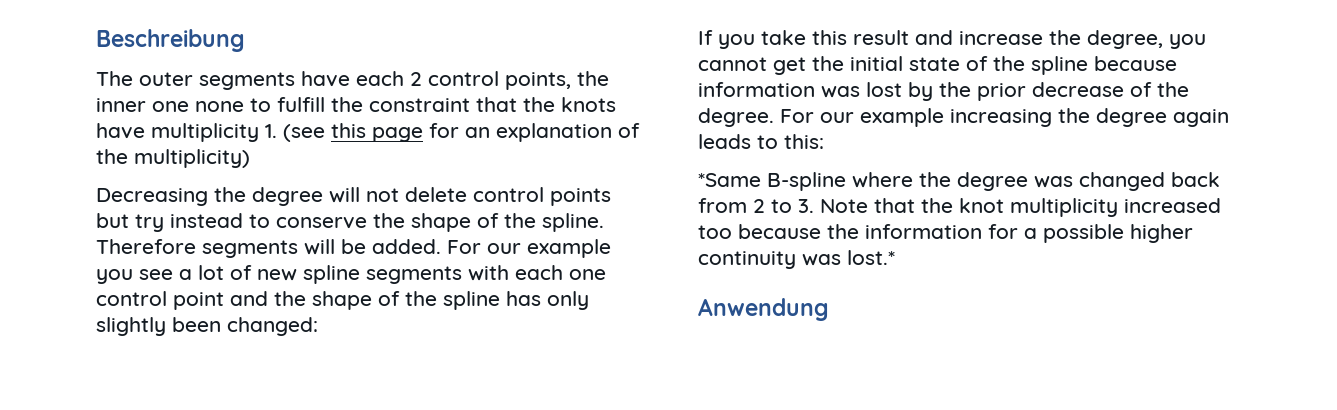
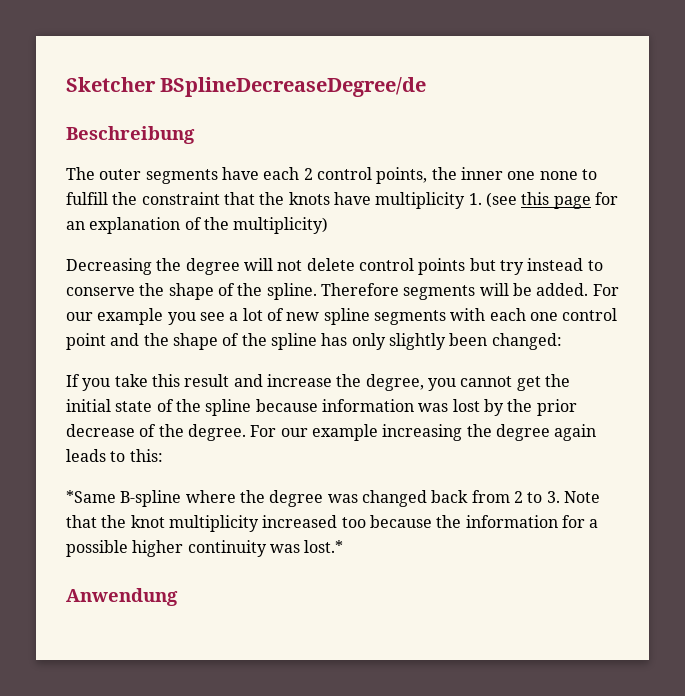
(96, 40) none -> [66,77,427,97] Sketcher BSplineDecreaseDegree/de //

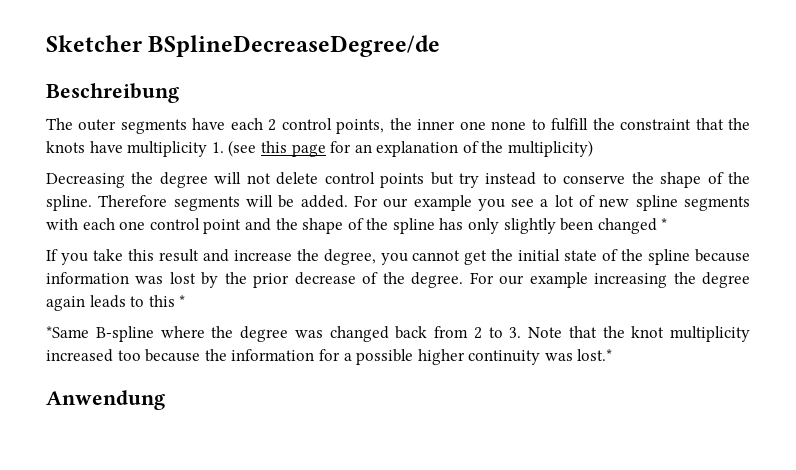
[491,333,562,350] changed: -> [597,218,668,234] changed *
[129,449,163,462] this: -> [148,295,186,307] this *

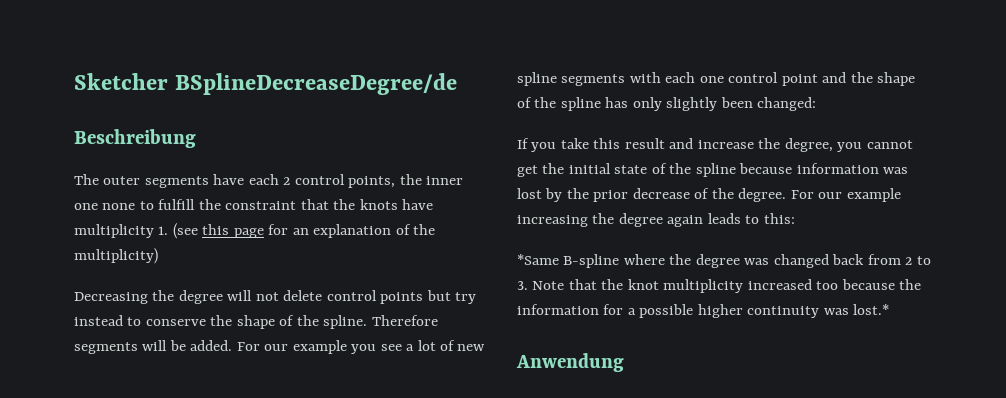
[597,218,668,234] changed * -> [757,97,817,111] changed:
[148,295,186,307] this * -> [763,213,795,224] this:

